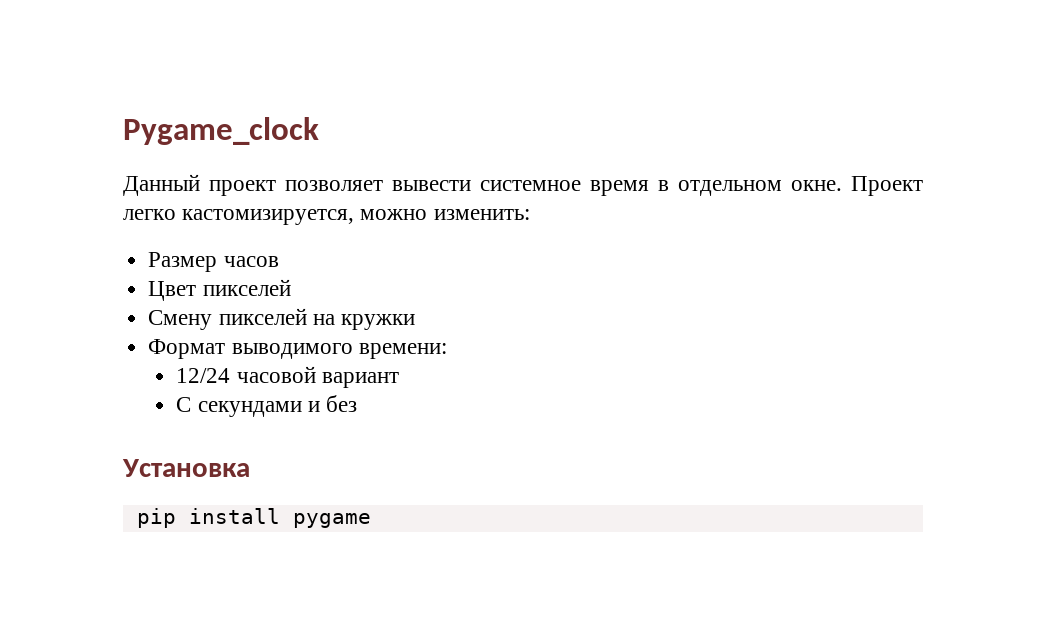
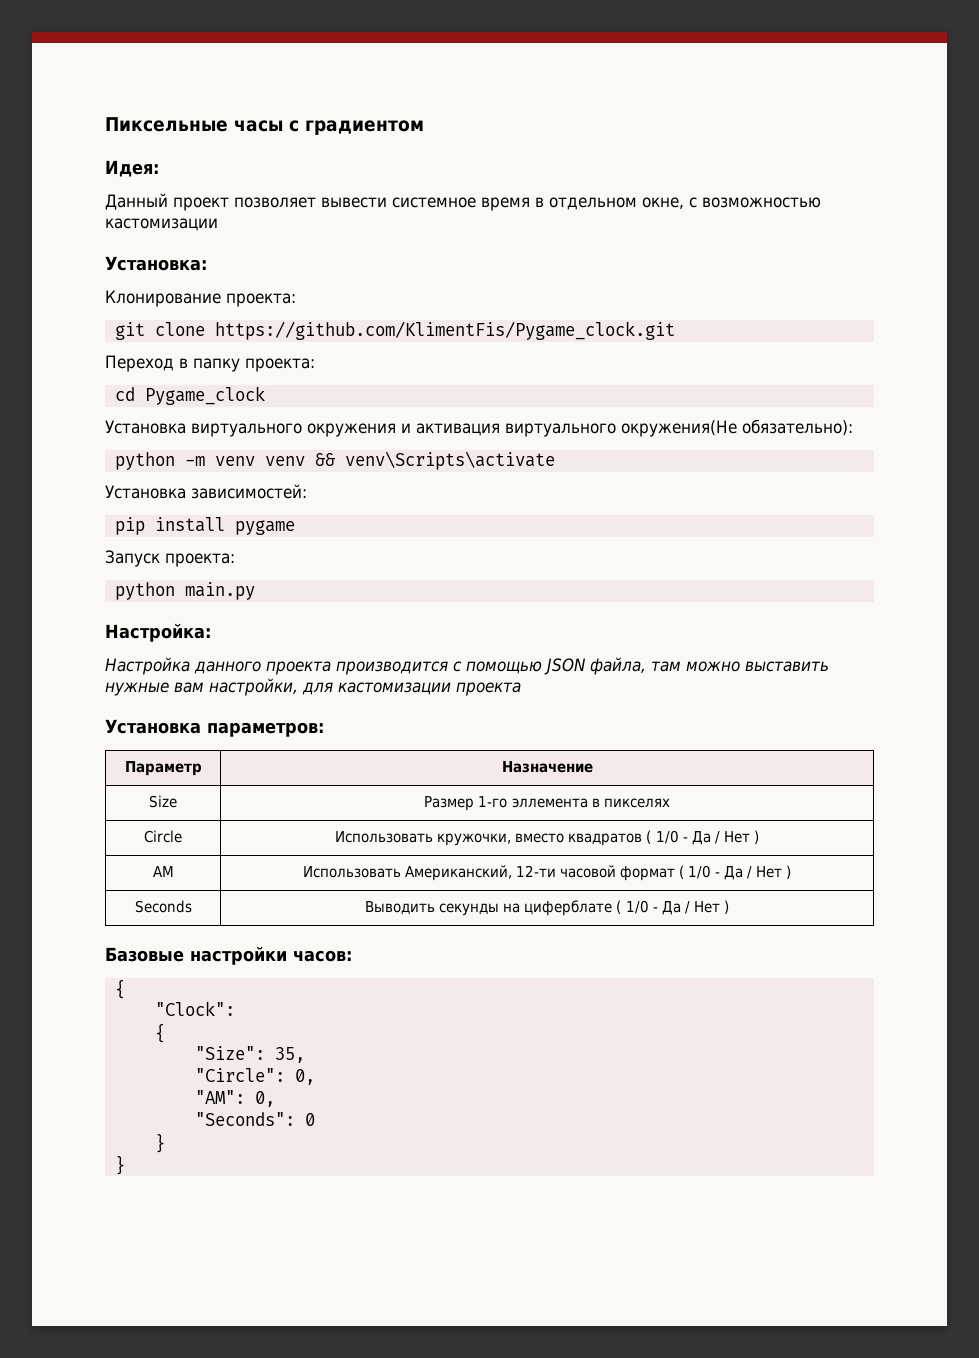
[123,117,319,145] Pygame_clock -> [105,117,424,135] [105,160,159,177] Пиксельные часы с градиентом // Идея:
[791,176,923,196] [123,209,530,225] [148,252,279,272] [148,279,291,301] [148,308,415,330] [148,339,447,359] [176,366,399,388] [176,395,358,417] [122,459,250,477] [136,508,371,528] окне. Проект легко кастомизируется, можно изменить: // Размер часов // Цвет пикселей // Смену пикселей на кружки // Формат выводимого времени: // 12/24 часовой вариант // С секундами и без // Установка // pip install pygame -> [642,197,821,209] [105,218,218,231] [105,256,207,271] [105,290,296,307] [114,321,675,340] [105,355,315,372] [114,386,265,405] [105,419,853,437] [114,451,555,470] [105,484,307,499] [114,517,295,535] [105,550,235,567] [114,582,255,600] [105,623,211,642] [105,657,829,675] [105,678,521,696] [105,719,324,737] [124,761,202,776] [501,761,593,773] [149,795,177,808] [424,796,670,811] [144,830,182,843] [335,830,759,846] [152,866,174,877] [302,865,792,881] [134,900,192,913] [365,900,729,916] [105,946,352,965] [114,979,125,999] [154,1001,235,1016] [154,1023,165,1043] [194,1046,305,1063] [194,1068,315,1085] [194,1090,275,1107] [194,1112,315,1126] [154,1133,165,1153] [114,1155,125,1175] окне, с возможностью кастомизации // Установка: // Клонирование проекта: // git clone https://github.com/KlimentFis/Pygame_clock.git // Переход в папку проекта: // cd Pygame_clock // Установка виртуального окружения и активация виртуального окружения(Не обязательно): // python -m venv venv && venv\Scripts\activate // Установка зависимостей: // pip install pygame // Запуск проекта: // python main.py // Настройка: // Настройка данного проекта производится с помощью JSON файла, там можно выставить нужные вам настройки, для кастомизации проекта // Установка параметров: // Параметр | Назначение // Size | Размер 1-го эллемента в пикселях // Circle | Использовать кружочки, вместо квадратов ( 1/0 - Да / Нет ) // AM | Использовать Американский, 12-ти часовой формат ( 1/0 - Да / Нет ) // Seconds | Выводить секунды на циферблате ( 1/0 - Да / Нет ) // Базовые настройки часов: // { // "Clock": // { // "Size": 35, // "Circle": 0, // "AM": 0, // "Seconds": 0 // } // }

